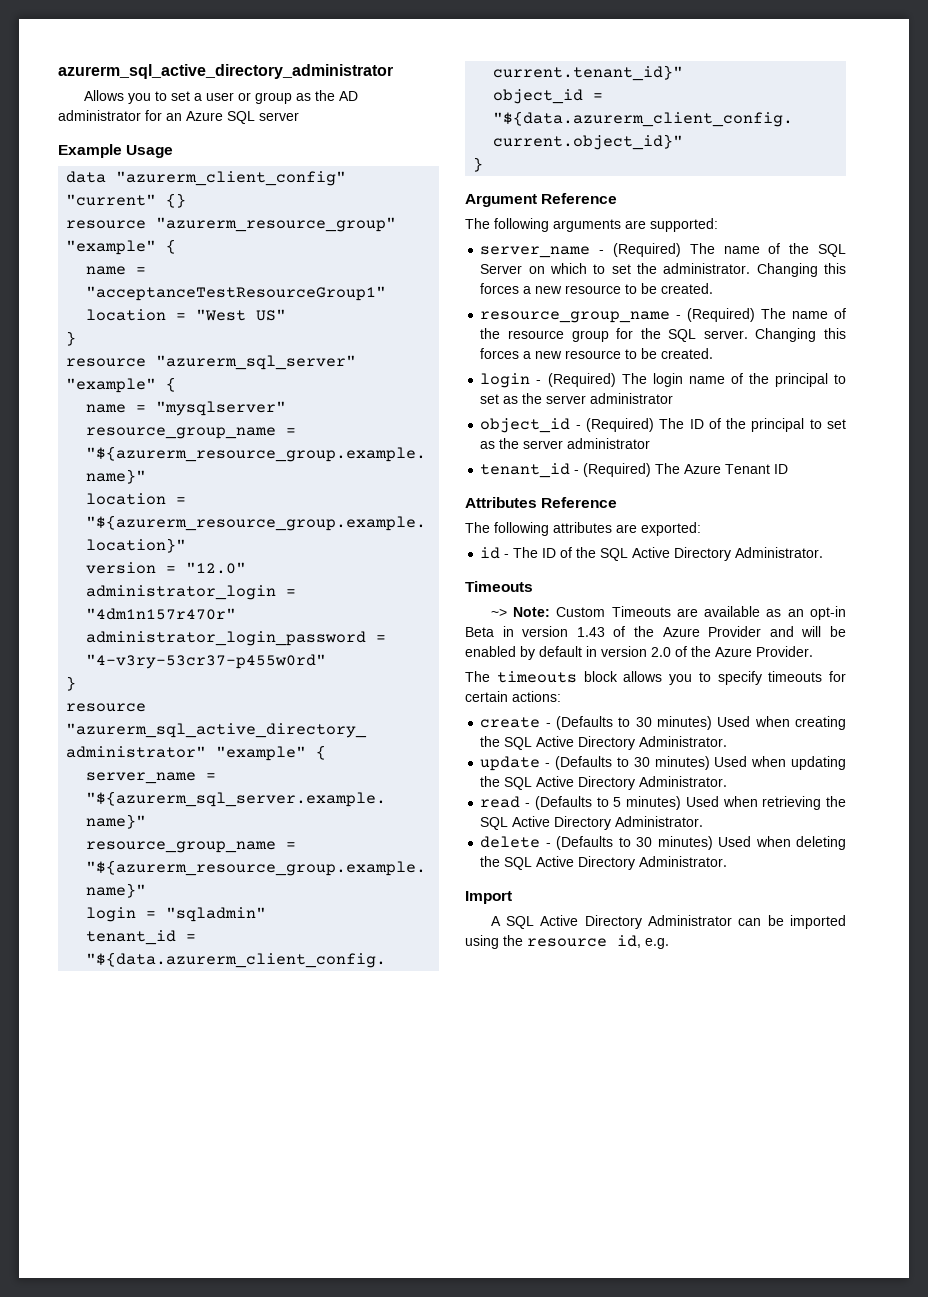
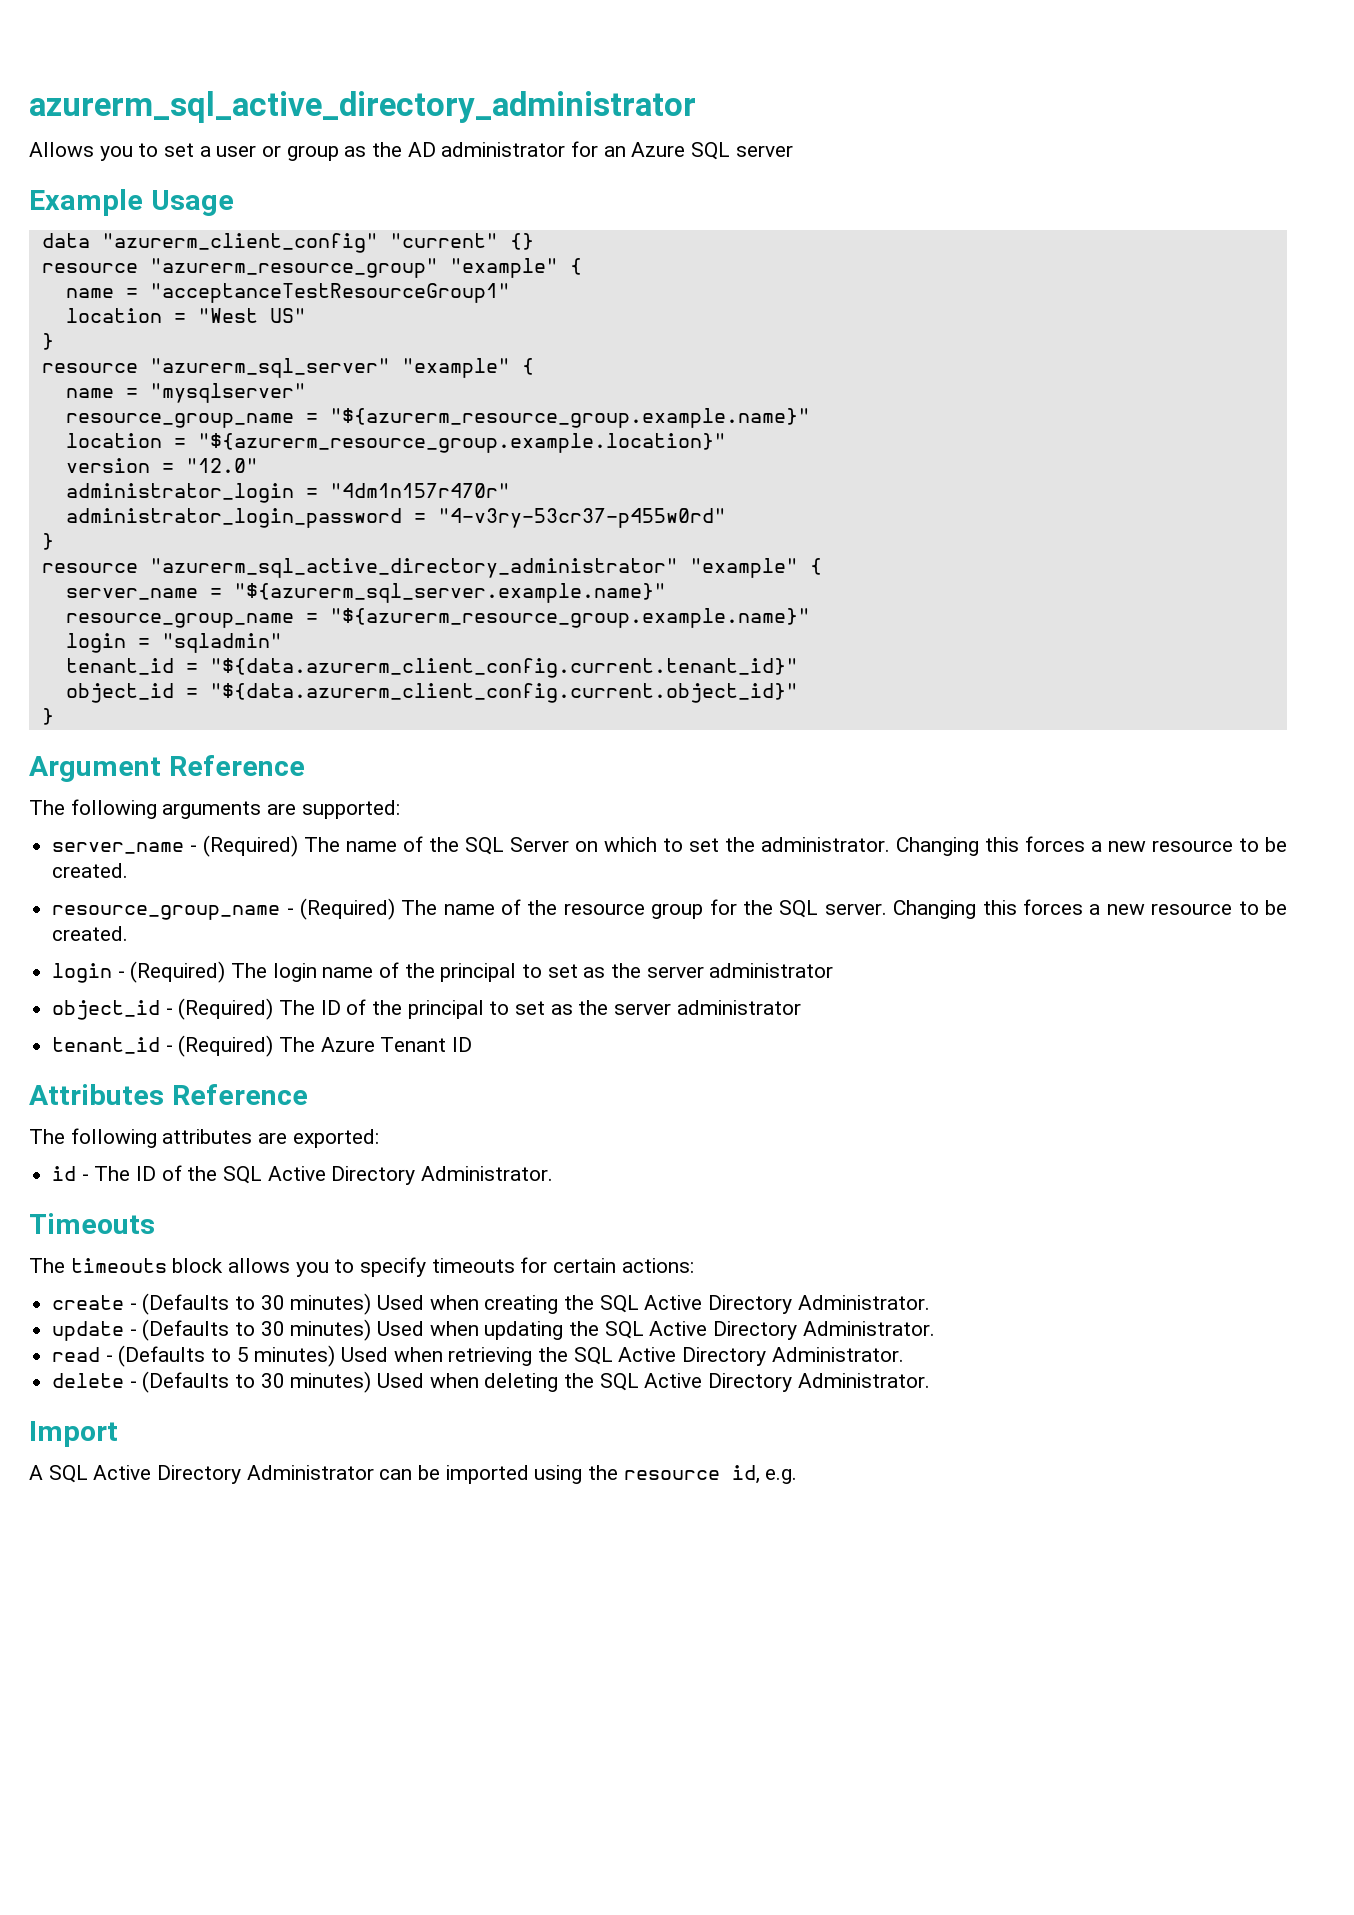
[490,606,846,620] [465,626,846,637] [465,646,813,660] // ~> Note: Custom Timeouts are available as an opt-in Beta in version 1.43 of the Azure Provider and will be enabled by default in version 2.0 of the Azure Provider. -> (155, 1223) none

